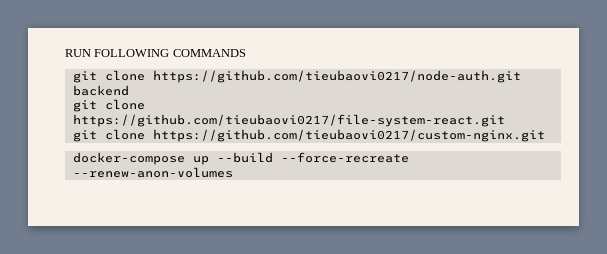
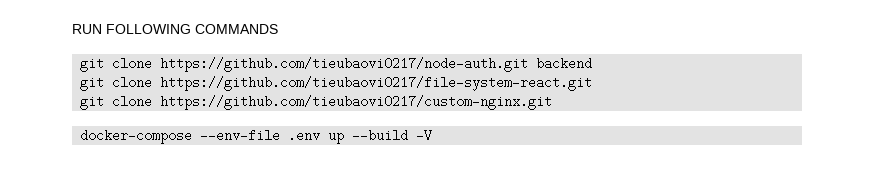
[192,152,409,165] [72,167,233,178] up --build --force-recreate --renew-anon-volumes -> [200,129,433,144] --env-file .env up --build -V

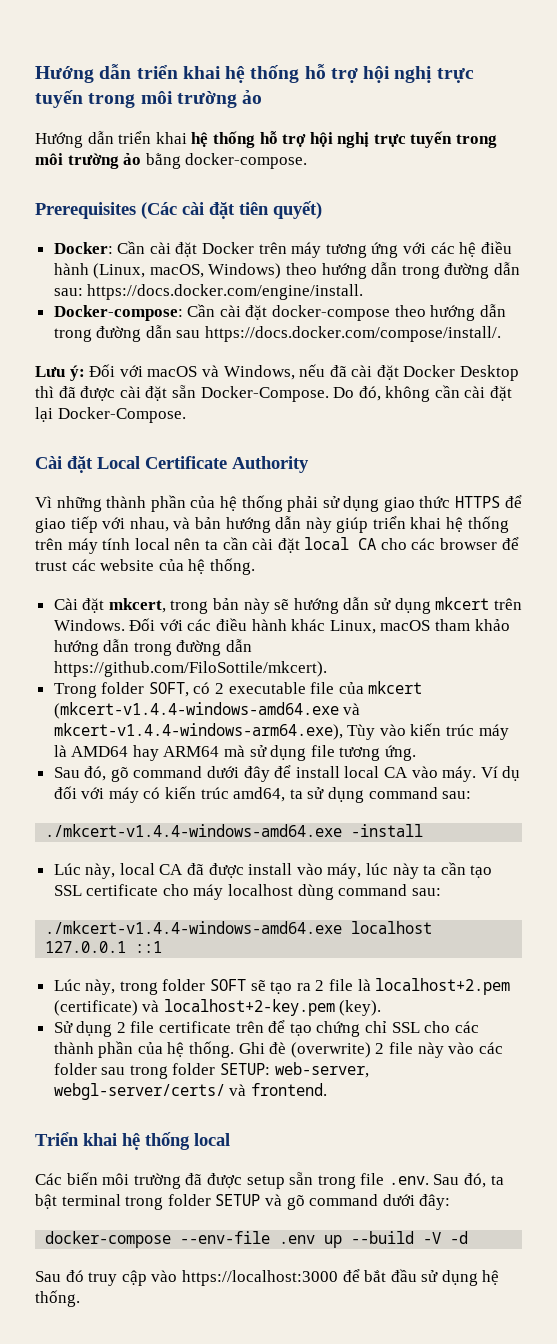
[72,24,278,34] [80,57,593,72] [80,76,593,91] [80,95,553,110] RUN FOLLOWING COMMANDS // git clone https://github.com/tieubaovi0217/node-auth.git backend // git clone https://github.com/tieubaovi0217/file-system-react.git // git clone https://github.com/tieubaovi0217/custom-nginx.git -> [35,63,474,83] [35,90,263,108] [35,131,498,148] [35,153,308,169] [35,201,322,219] [53,241,512,258] [53,262,521,279] [53,284,364,300] [53,304,506,321] [53,325,502,342] [35,364,520,381] [35,385,513,402] [35,407,186,423] [35,456,309,473] [35,495,522,512] [35,516,509,533] [35,537,519,554] [35,558,255,575] [53,597,522,614] [53,618,510,634] [53,639,253,656] [53,661,327,677] [53,681,423,698] [53,702,361,719] [53,723,509,740] [53,745,417,761] [53,765,521,782] [53,786,472,803] [45,824,424,837] [53,862,493,879] [53,884,441,900] [45,921,433,934] [45,941,163,953] [53,978,511,995] [53,999,382,1016] [53,1020,479,1037] [53,1041,503,1058] [53,1062,369,1079] [53,1083,327,1100] [35,1132,230,1150] [35,1172,504,1189] [35,1194,451,1210] Hướng dẫn triển khai hệ thống hỗ trợ hội nghị trực tuyến trong môi trường ảo // Hướng dẫn triển khai hệ thống hỗ trợ hội nghị trực tuyến trong môi trường ảo bằng docker-compose. // Prerequisites (Các cài đặt tiên quyết) // Docker: Cần cài đặt Docker trên máy tương ứng với các hệ điều hành (Linux, macOS, Windows) theo hướng dẫn trong đường dẫn sau: https://docs.docker.com/engine/install. // Docker-compose: Cần cài đặt docker-compose theo hướng dẫn trong đường dẫn sau https://docs.docker.com/compose/install/. // Lưu ý: Đối với macOS và Windows, nếu đã cài đặt Docker Desktop thì đã được cài đặt sẵn Docker-Compose. Do đó, không cần cài đặt lại Docker-Compose. // Cài đặt Local Certificate Authority // Vì những thành phần của hệ thống phải sử dụng giao thức HTTPS để giao tiếp với nhau, và bản hướng dẫn này giúp triển khai hệ thống trên máy tính local nên ta cần cài đặt local CA cho các browser để trust các website của hệ thống. // Cài đặt mkcert, trong bản này sẽ hướng dẫn sử dụng mkcert trên Windows. Đối với các điều hành khác Linux, macOS tham khảo hướng dẫn trong đường dẫn https://github.com/FiloSottile/mkcert). // Trong folder SOFT, có 2 executable file của mkcert (mkcert-v1.4.4-windows-amd64.exe và mkcert-v1.4.4-windows-arm64.exe), Tùy vào kiến trúc máy là AMD64 hay ARM64 mà sử dụng file tương ứng. // Sau đó, gõ command dưới đây để install local CA vào máy. Ví dụ đối với máy có kiến trúc amd64, ta sử dụng command sau: // ./mkcert-v1.4.4-windows-amd64.exe -install // Lúc này, local CA đã được install vào máy, lúc này ta cần tạo SSL certificate cho máy localhost dùng command sau: // ./mkcert-v1.4.4-windows-amd64.exe localhost 127.0.0.1 ::1 // Lúc này, trong folder SOFT sẽ tạo ra 2 file là localhost+2.pem (certificate) và localhost+2-key.pem (key). // Sử dụng 2 file certificate trên để tạo chứng chỉ SSL cho các thành phần của hệ thống. Ghi đè (overwrite) 2 file này vào các folder sau trong folder SETUP: web-server, webgl-server/certs/ và frontend. // Triển khai hệ thống local // Các biến môi trường đã được setup sẵn trong file .env. Sau đó, ta bật terminal trong folder SETUP và gõ command dưới đây:
(433, 135) none -> [450,1231,469,1244] [35,1269,500,1286] [35,1290,80,1307] -d // Sau đó truy cập vào https://localhost:3000 để bắt đầu sử dụng hệ thống.

